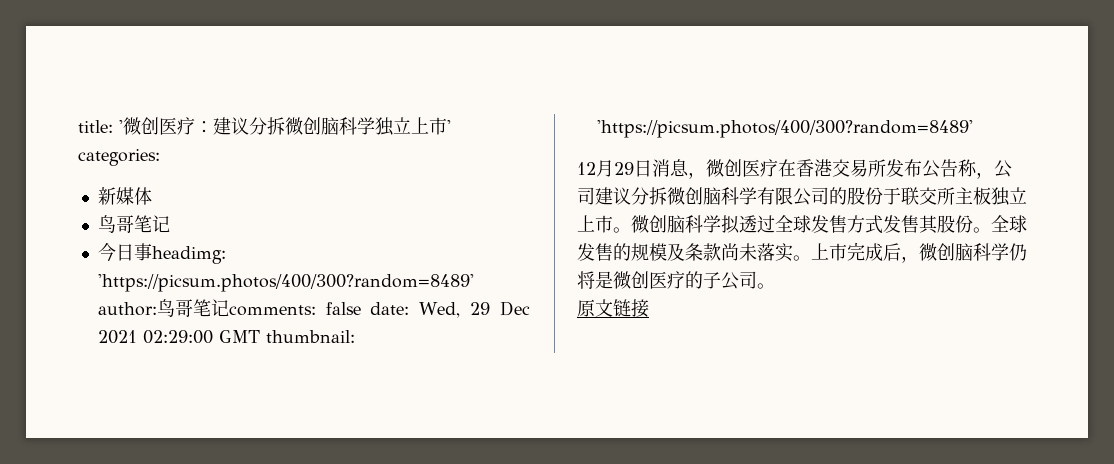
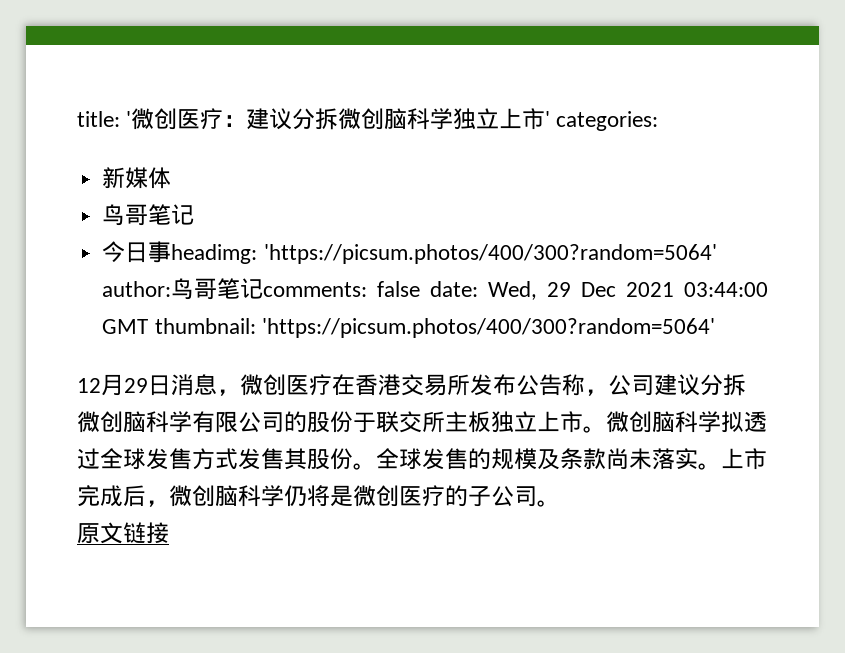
[97,274,474,292] 'https://picsum.photos/400/300?random=8489' -> [263,244,717,264] 'https://picsum.photos/400/300?random=5064'
[142,330,213,344] 02:29:00 -> [684,282,769,297] 03:44:00
[596,120,973,138] 'https://picsum.photos/400/300?random=8489' -> [261,318,715,338] 'https://picsum.photos/400/300?random=5064'

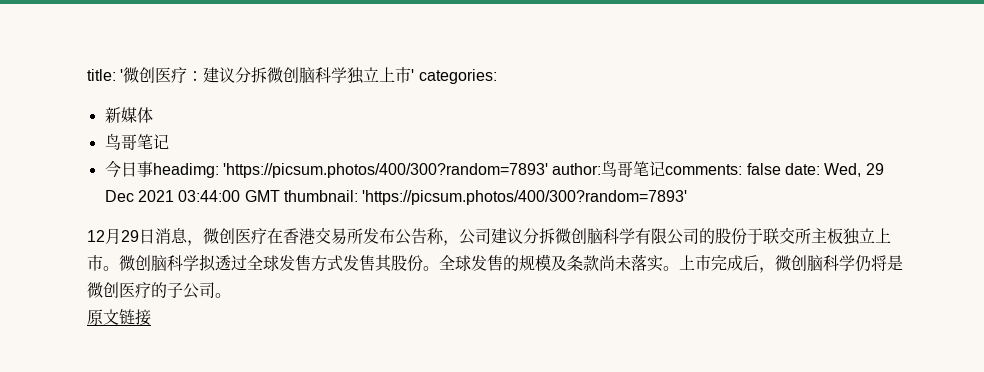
[263,244,717,264] 'https://picsum.photos/400/300?random=5064' -> [222,163,548,178] 'https://picsum.photos/400/300?random=7893'
[261,318,715,338] 'https://picsum.photos/400/300?random=5064' -> [362,190,688,205] 'https://picsum.photos/400/300?random=7893'

